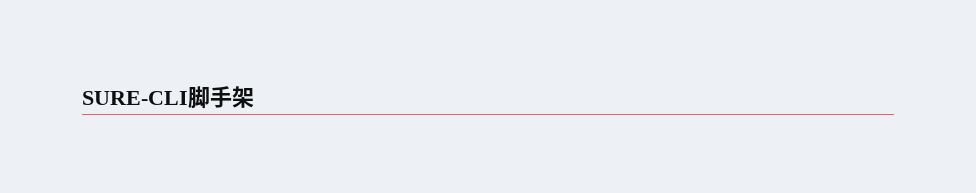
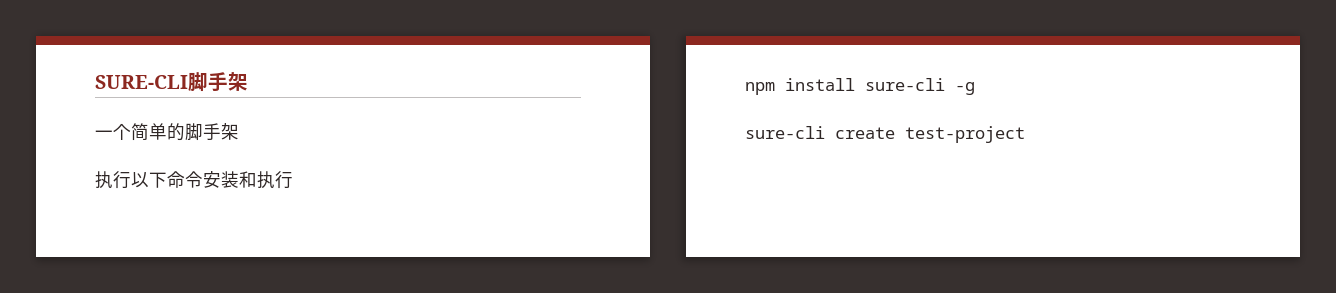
(254, 97) none -> [95,123,239,141] [95,171,293,189] [745,78,975,95] [745,126,1025,143] // 一个简单的脚手架 // 执行以下命令安装和执行 // npm install sure-cli -g // sure-cli create test-project

